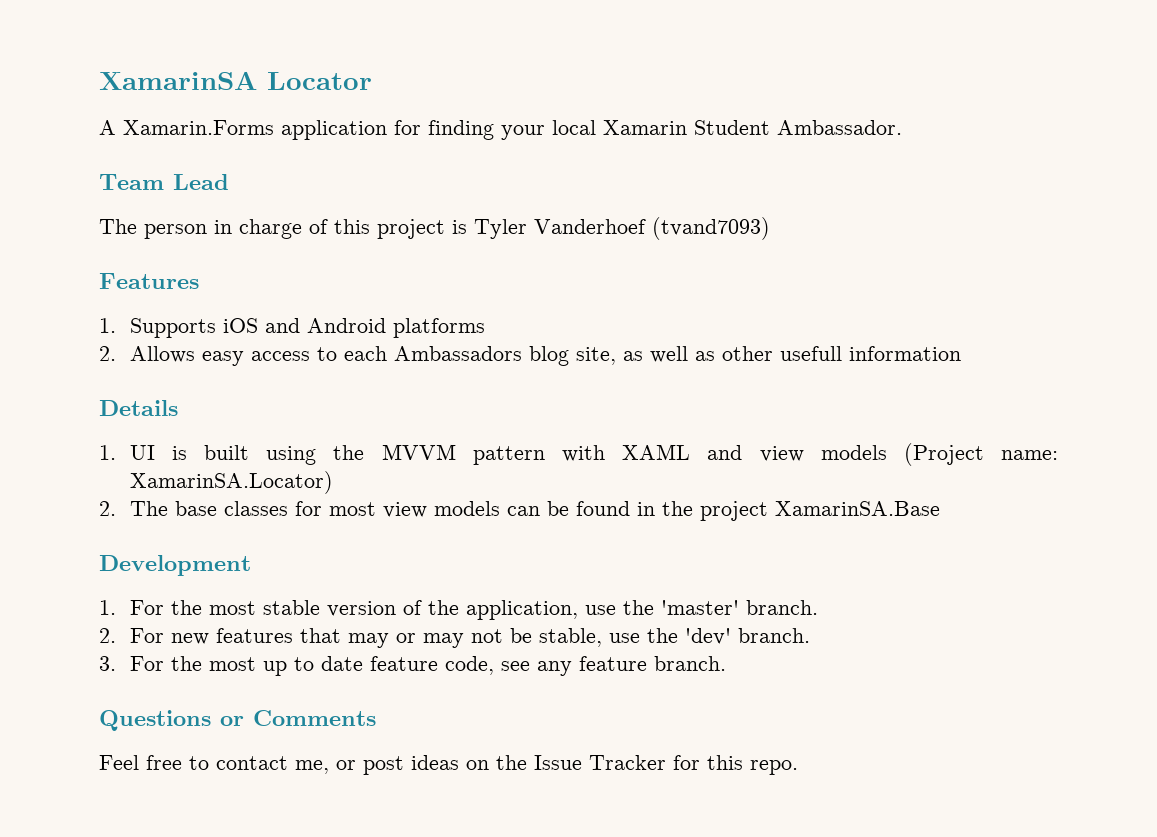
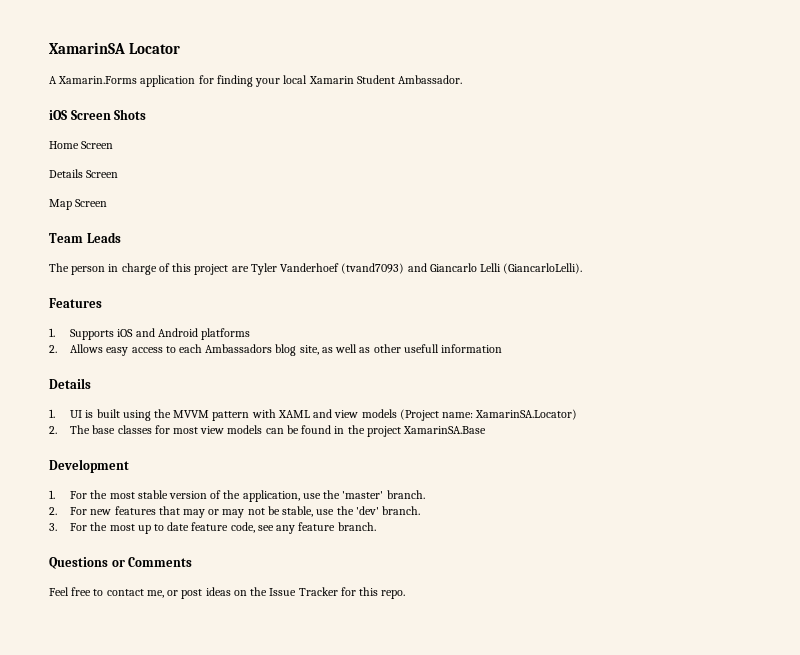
(902, 127) none -> [49,109,147,120] [49,141,114,149] [49,169,119,178] [49,199,108,210] // iOS Screen Shots // Home Screen // Details Screen // Map Screen
[173,174,229,190] Lead -> [86,232,121,243] Leads
[452,220,467,234] is -> [231,266,249,272] are
(770, 228) none -> [407,263,583,274] and Giancarlo Lelli (GiancarloLelli).

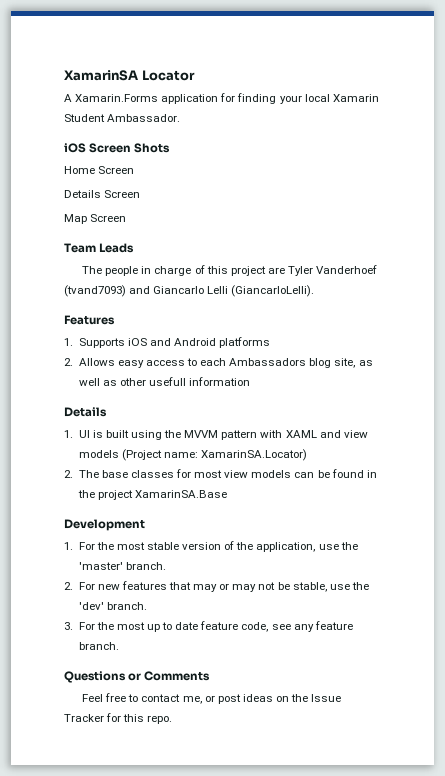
[71,266,106,275] person -> [105,266,139,276] people

